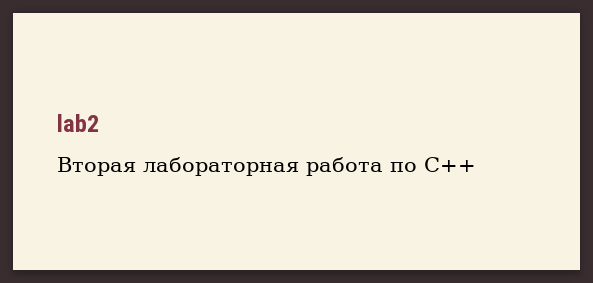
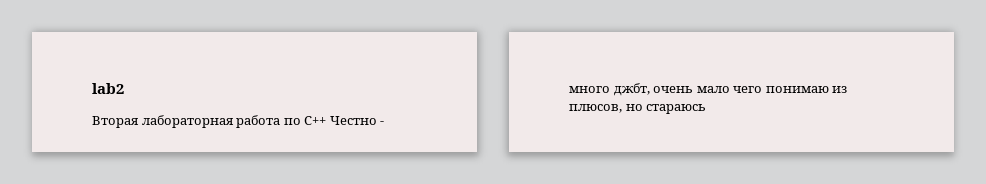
(476, 164) none -> [329,116,385,125] [569,83,848,96] [569,104,707,114] Честно - много джбт, очень мало чего понимаю из плюсов, но стараюсь

